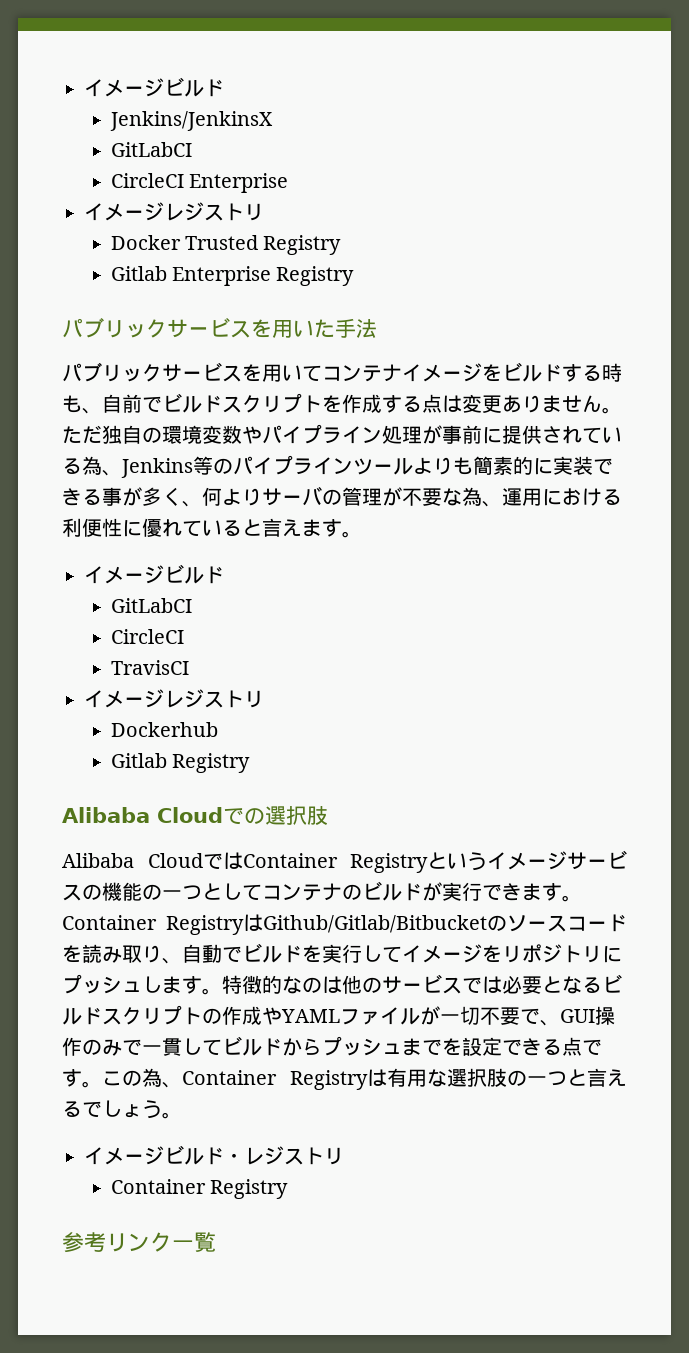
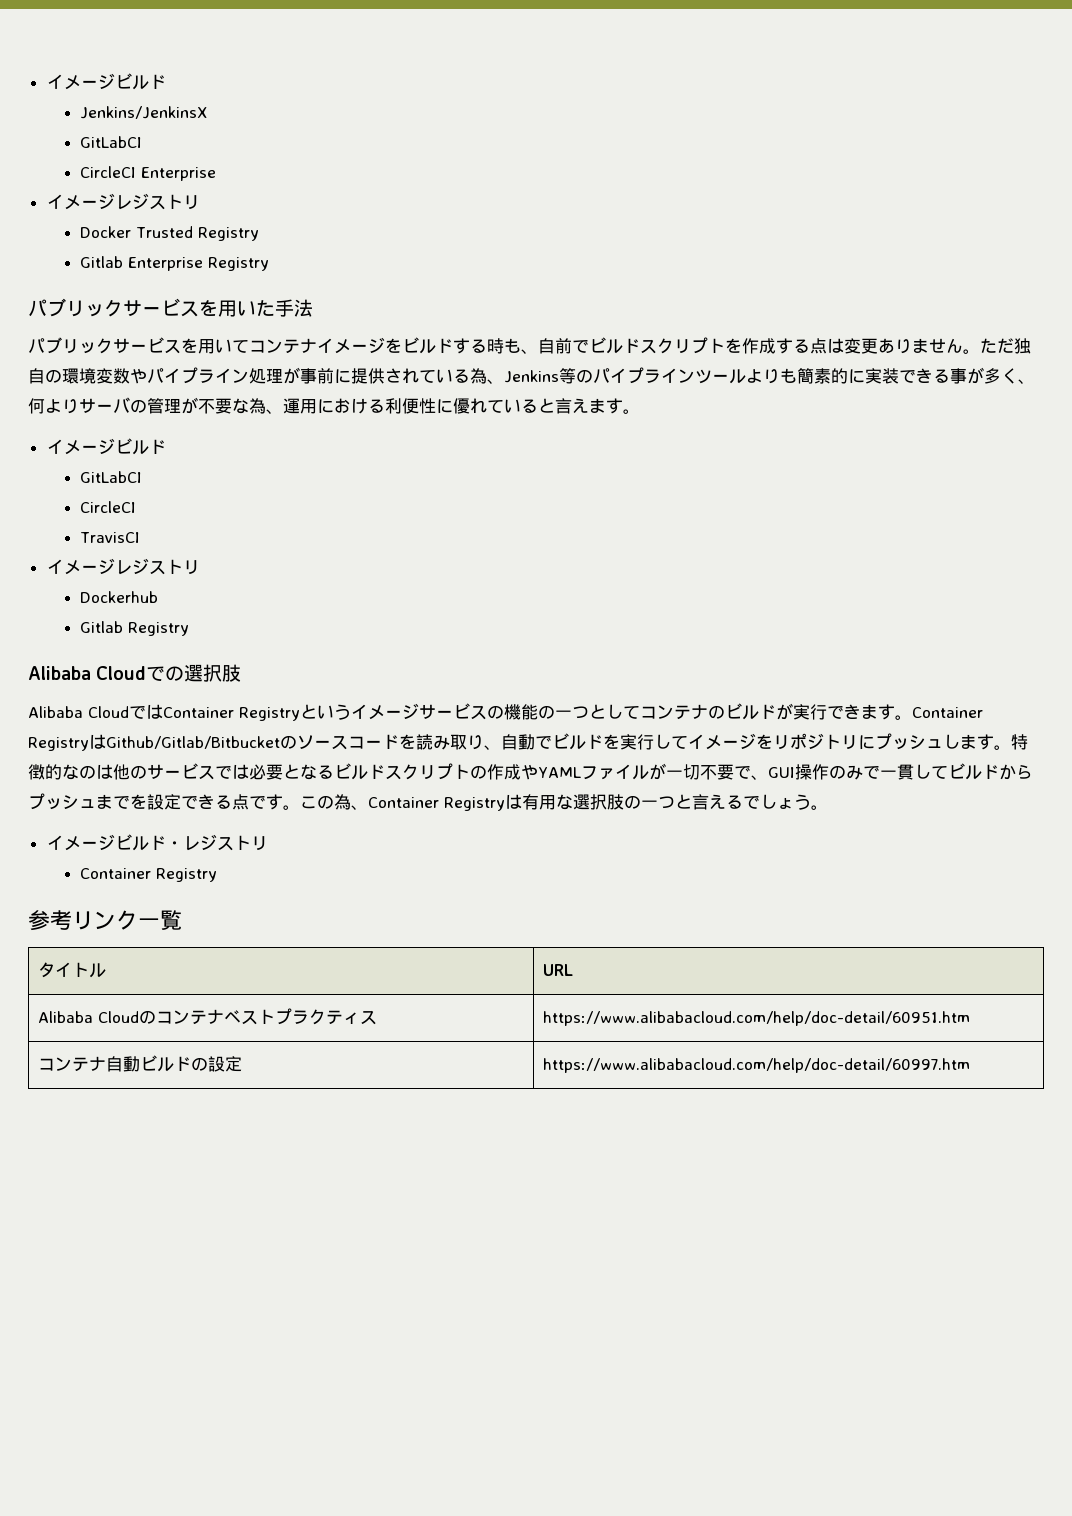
(216, 1242) none -> [37,962,106,978] [542,964,573,976] [37,1008,377,1025] [542,1011,970,1026] [37,1055,242,1072] [542,1058,970,1073] // タイトル | URL // Alibaba Cloudのコンテナベストプラクティス | https://www.alibabacloud.com/help/doc-detail/60951.htm // コンテナ自動ビルドの設定 | https://www.alibabacloud.com/help/doc-detail/60997.htm

